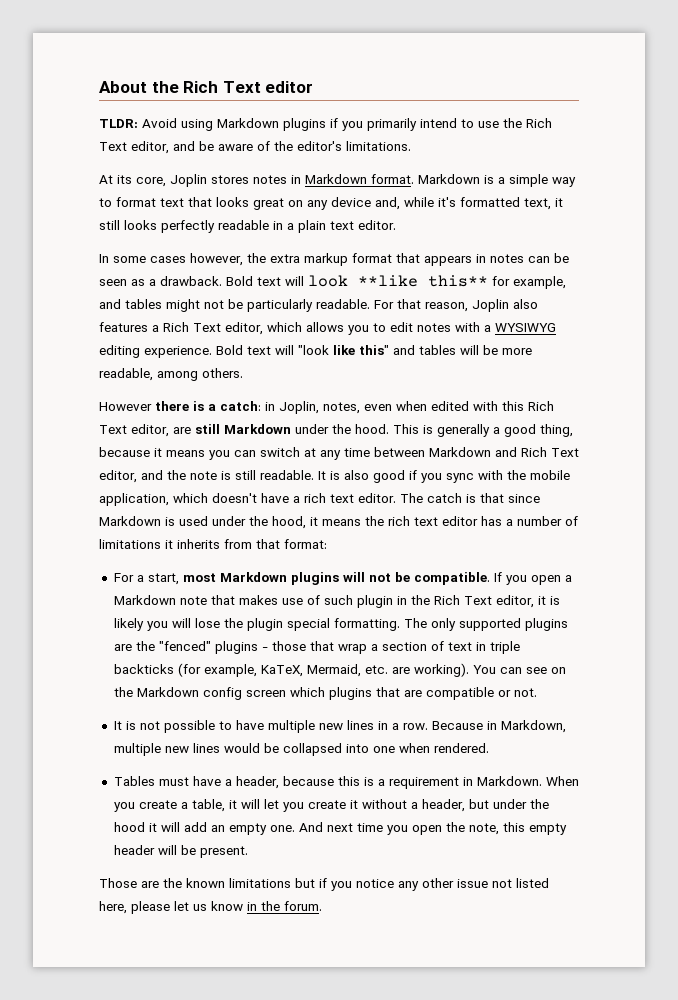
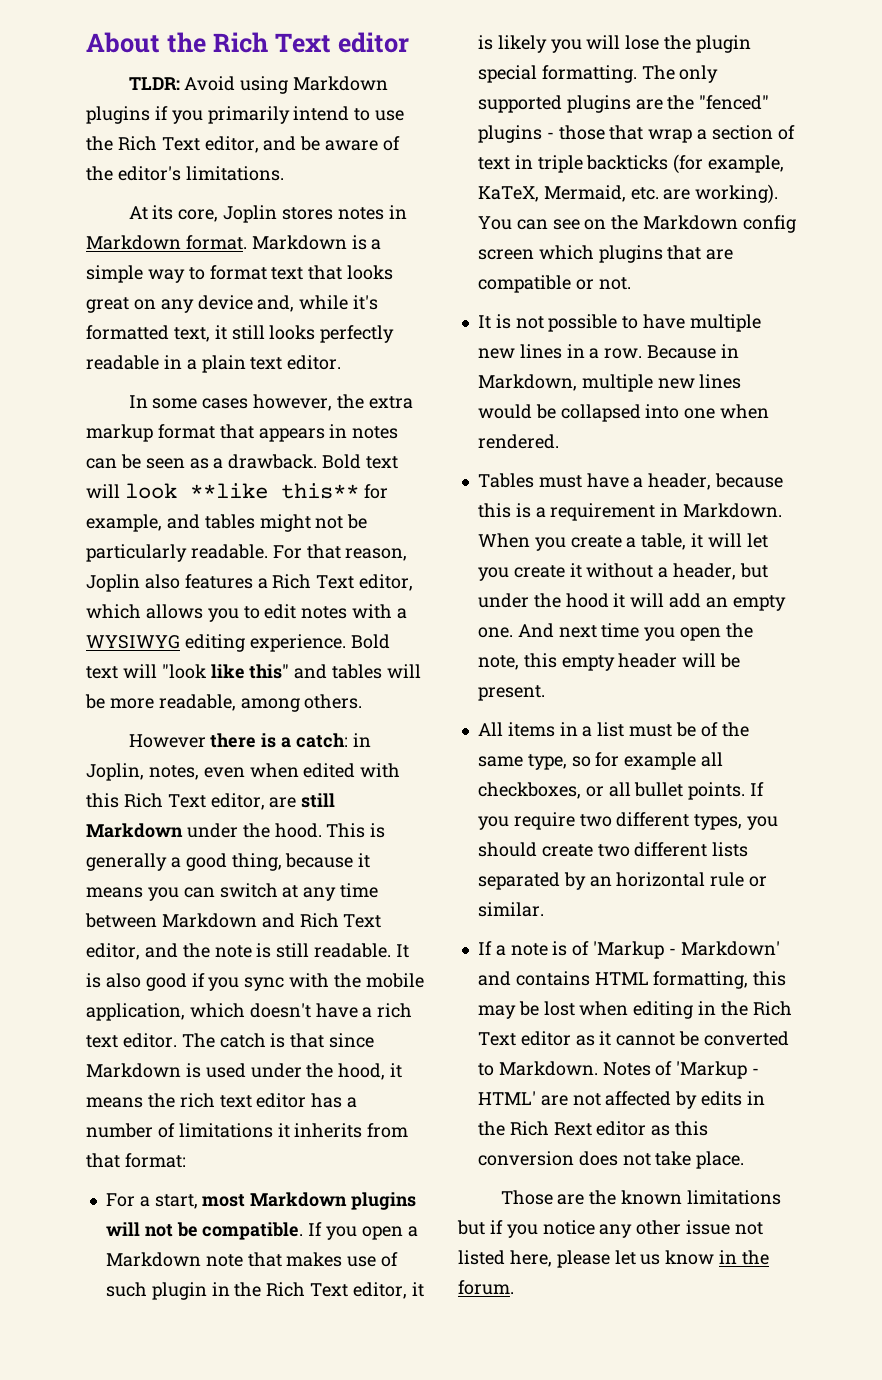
(248, 852) none -> [477,722,749,737] [477,752,724,770] [477,782,765,800] [477,812,779,830] [477,842,749,857] [477,872,768,890] [477,902,544,917] [477,941,780,959] [477,971,787,989] [477,1001,792,1019] [477,1031,789,1046] [477,1061,760,1079] [477,1091,765,1109] [477,1121,709,1136] [477,1151,745,1169] // All items in a list must be of the same type, so for example all checkboxes, or all bullet points. If you require two different types, you should create two different lists separated by an horizontal rule or similar. // If a note is of 'Markup - Markdown' and contains HTML formatting, this may be lost when editing in the Rich Text editor as it cannot be converted to Markdown. Notes of 'Markup - HTML' are not affected by edits in the Rich Rext editor as this conversion does not take place.

